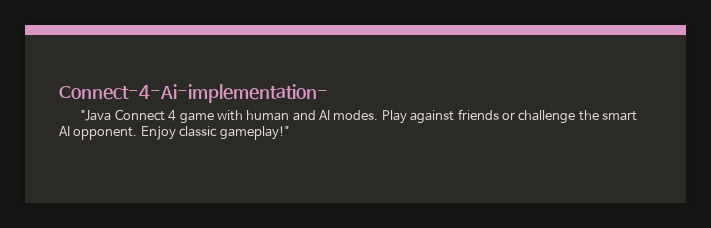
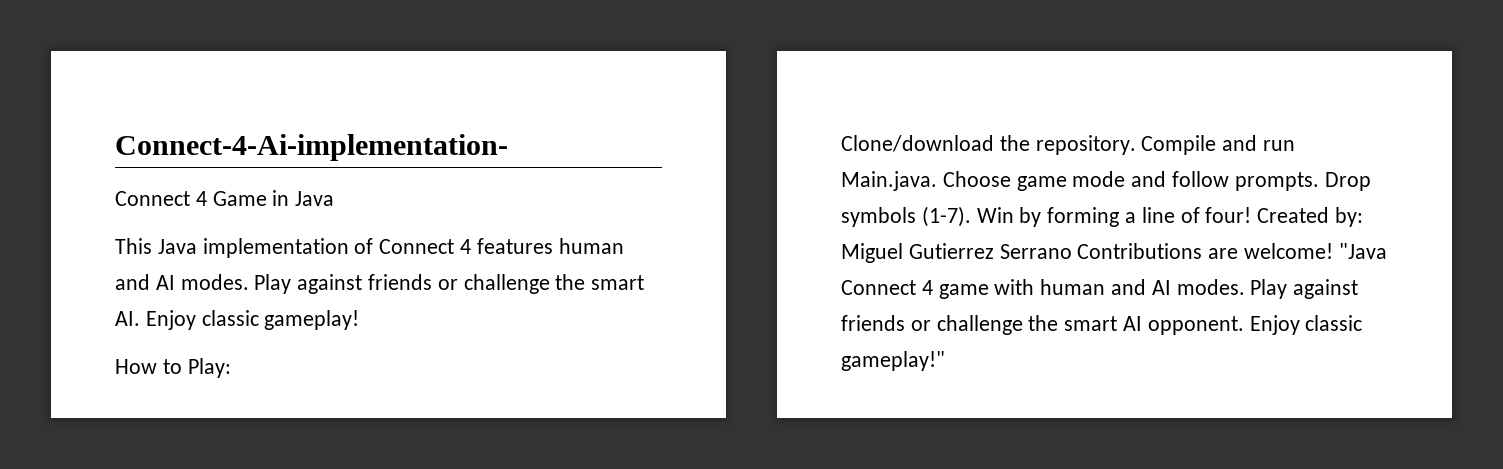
(328, 93) none -> [115,190,335,206] [115,238,624,258] [115,274,645,294] [115,310,360,330] [115,358,231,378] [841,135,1296,155] [841,171,1371,191] [841,206,1364,227] [841,243,1334,263] Connect 4 Game in Java // This Java implementation of Connect 4 features human and AI modes. Play against friends or challenge the smart AI. Enjoy classic gameplay! // How to Play: // Clone/download the repository. Compile and run Main.java. Choose game mode and follow prompts. Drop symbols (1-7). Win by forming a line of four! Created by: Miguel Gutierrez Serrano Contributions are welcome!

